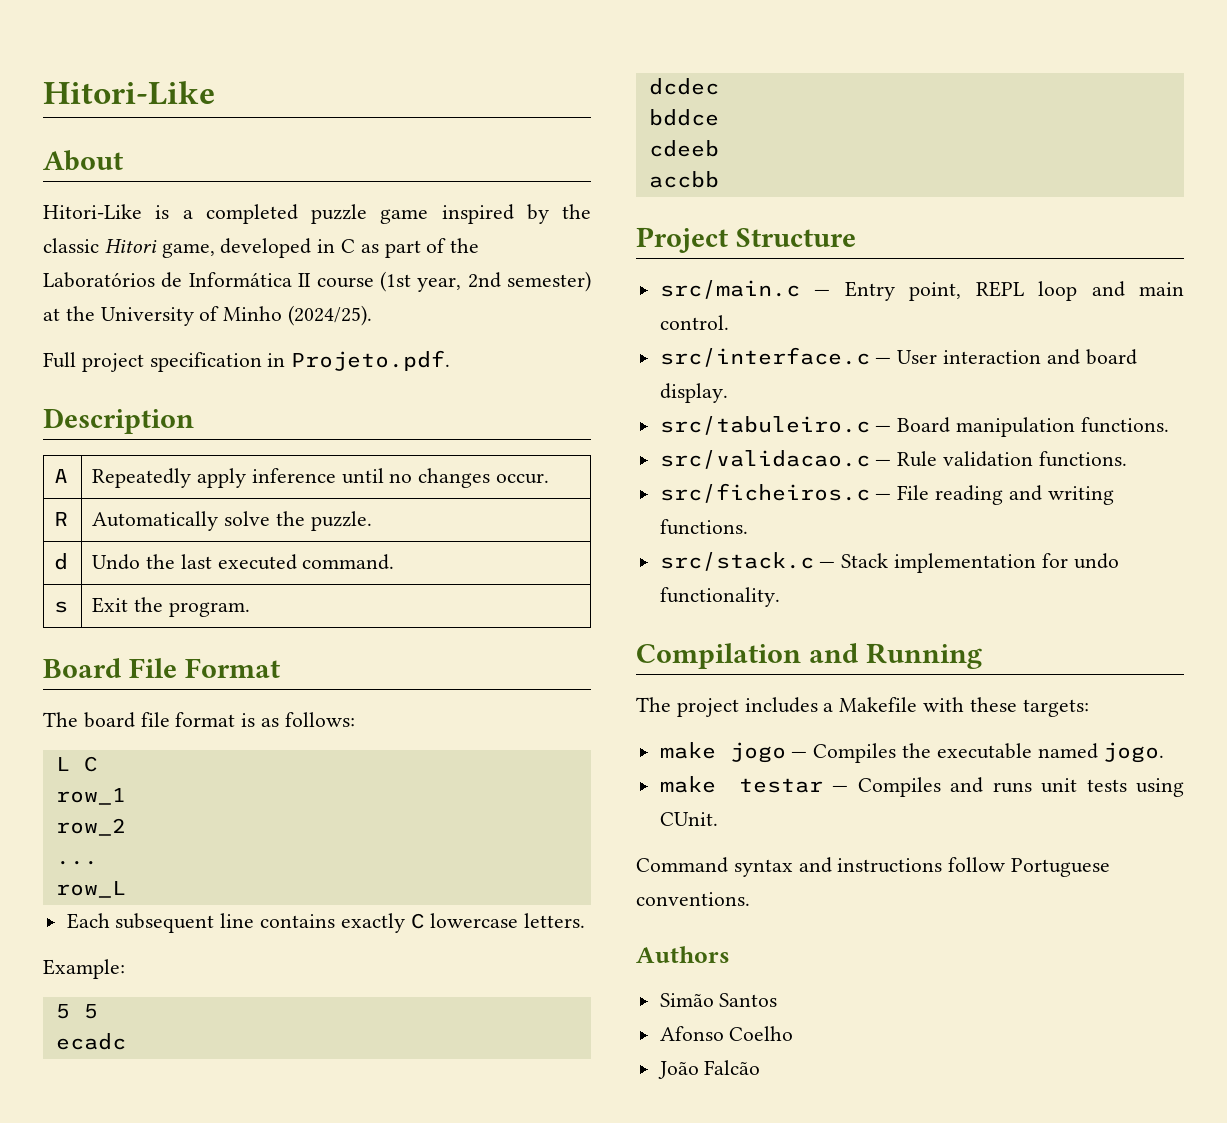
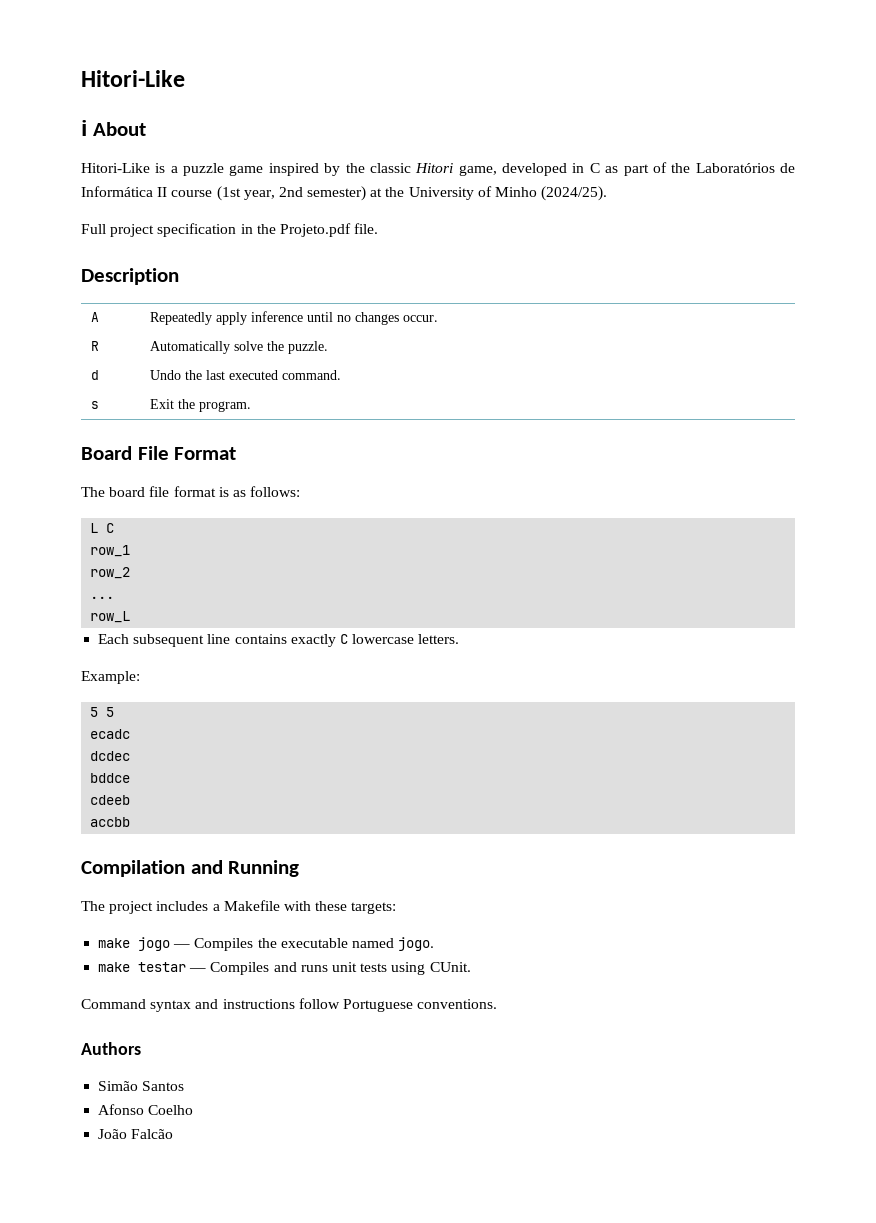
(215, 93) none -> [81,120,87,136] ℹ
[205,204,298,224] completed -> (178, 169) none
[291,350,451,371] Projeto.pdf. -> [256,223,379,237] the Projeto.pdf file.
[636,227,856,253] [659,280,1185,301] [659,315,729,330] [659,347,1137,367] [659,383,728,403] [659,416,1169,437] [659,450,1127,469] [659,483,1114,505] [659,519,748,535] [659,552,1119,573] [659,587,780,607] // Project Structure // src/main.c — Entry point, REPL loop and main control. // src/interface.c — User interaction and board display. // src/tabuleiro.c — Board manipulation functions. // src/validacao.c — Rule validation functions. // src/ficheiros.c — File reading and writing functions. // src/stack.c — Stack implementation for undo functionality. -> (131, 822) none

